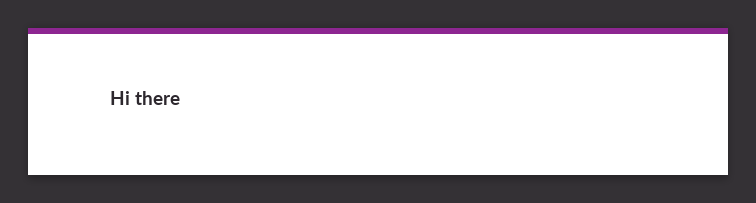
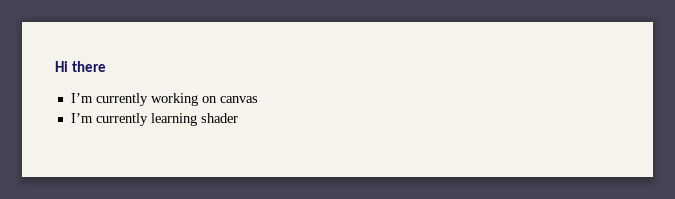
(181, 98) none -> [70,93,258,106] [70,113,238,126] // I’m currently working on canvas // I’m currently learning shader

